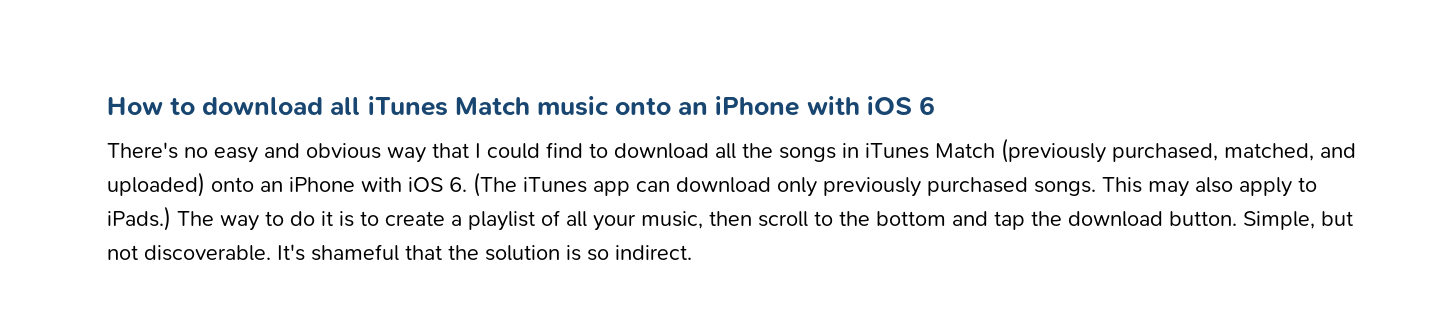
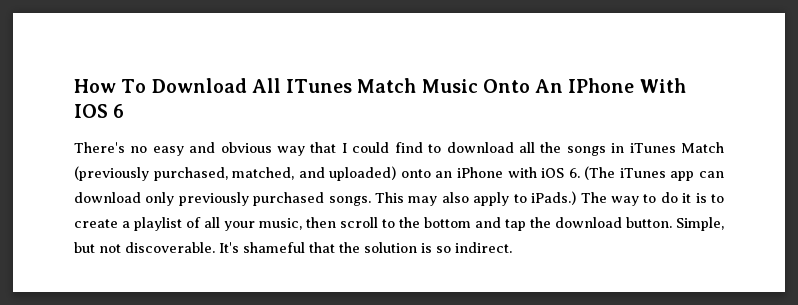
[170,96,912,116] to download all iTunes Match music onto an iPhone with iOS -> [121,78,686,93] [74,104,108,118] To Download All ITunes Match Music Onto An IPhone With IOS

